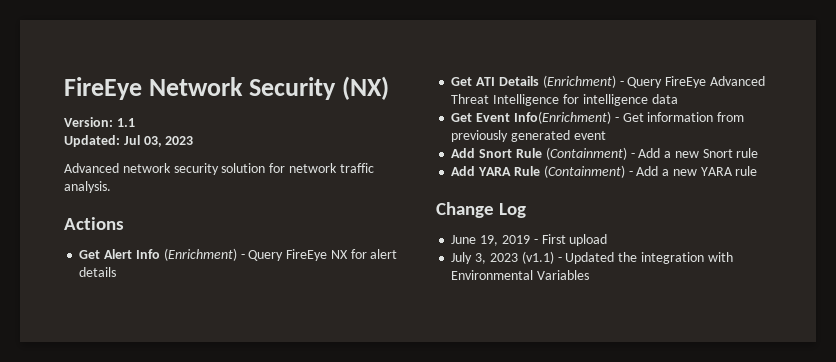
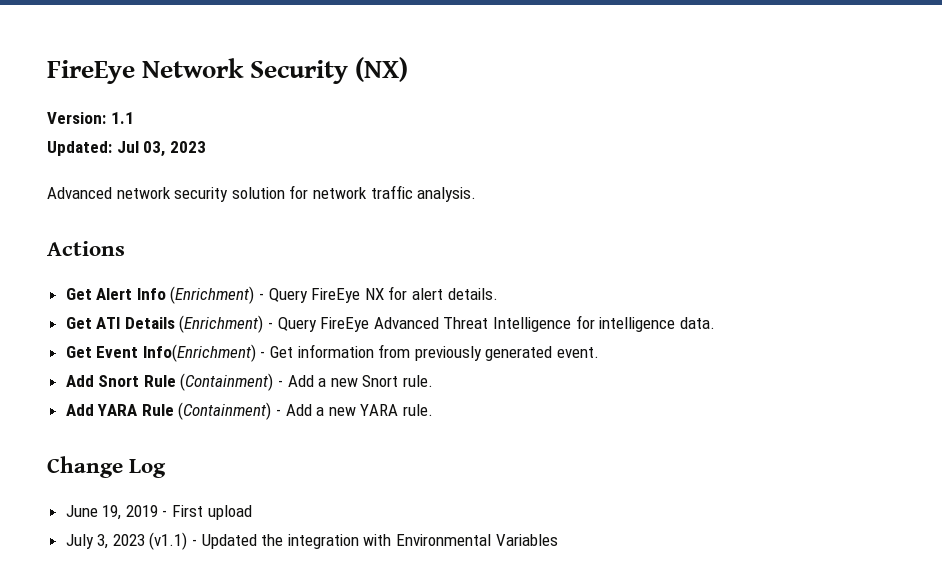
[79,267,117,277] details -> [447,288,498,300] details.
[651,94,678,104] data -> [679,317,715,329] data.
[573,131,606,140] event -> [557,347,600,358] event.
[736,148,759,158] rule -> [403,375,434,387] rule.
[735,166,758,176] rule -> [403,404,434,416] rule.

